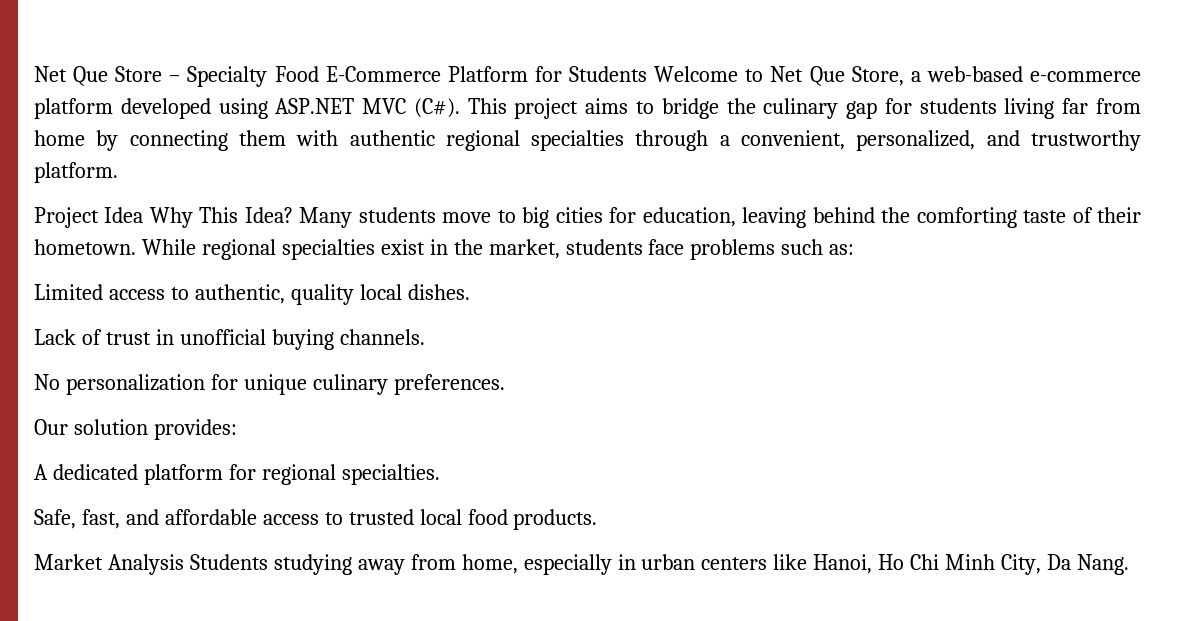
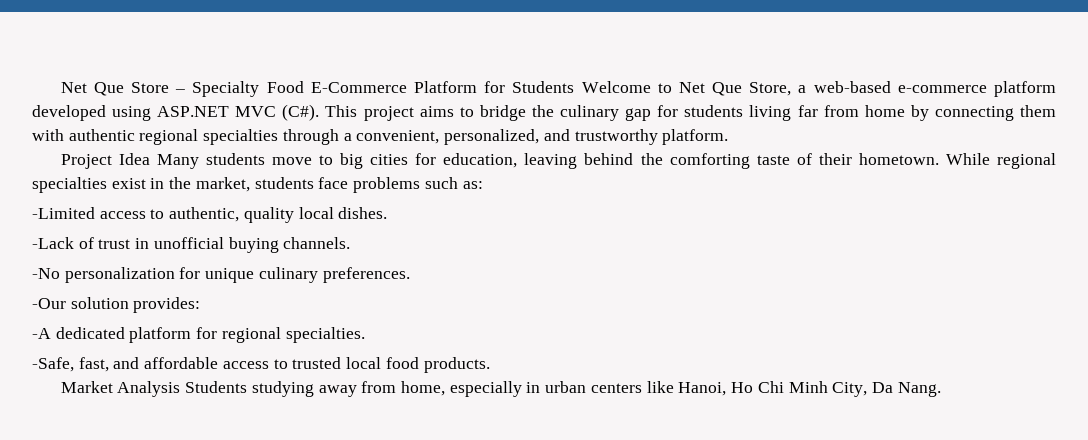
[149,207,293,228] Why This Idea? -> (150, 159) none
[34,284,103,300] Limited -> [32,207,95,219] -Limited
[34,329,76,345] Lack -> [32,237,74,249] -Lack
[34,374,60,390] No -> [32,268,60,279] -No
[34,419,68,435] Our -> [32,298,66,309] -Our
[34,464,48,480] A -> [32,328,51,339] -A
[34,509,76,529] Safe, -> [32,357,74,372] -Safe,

